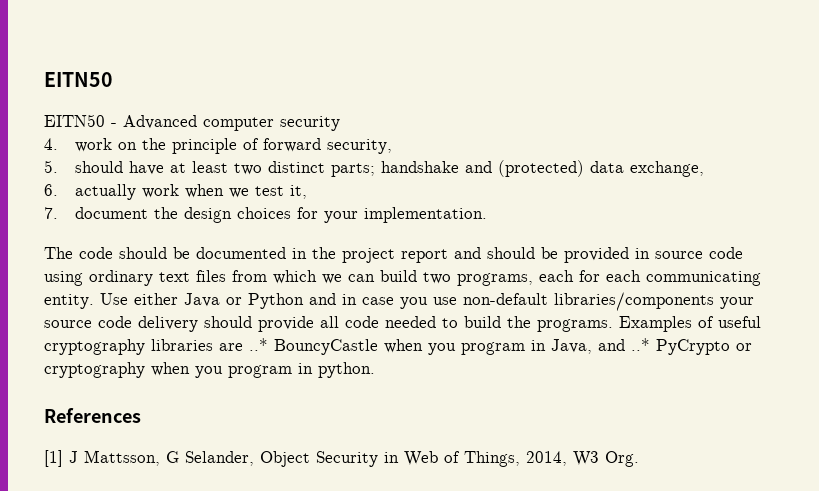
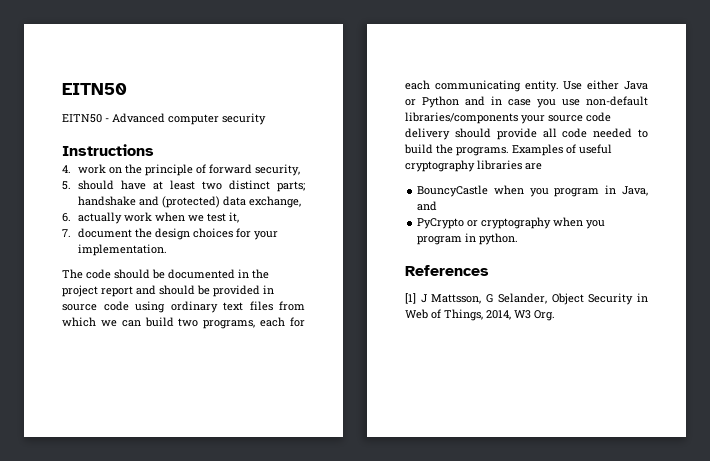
(340, 123) none -> [62,144,154,156] // Instructions
[249,338,268,351] ..* -> (542, 166) //
[631,338,650,351] ..* -> (438, 206) //

